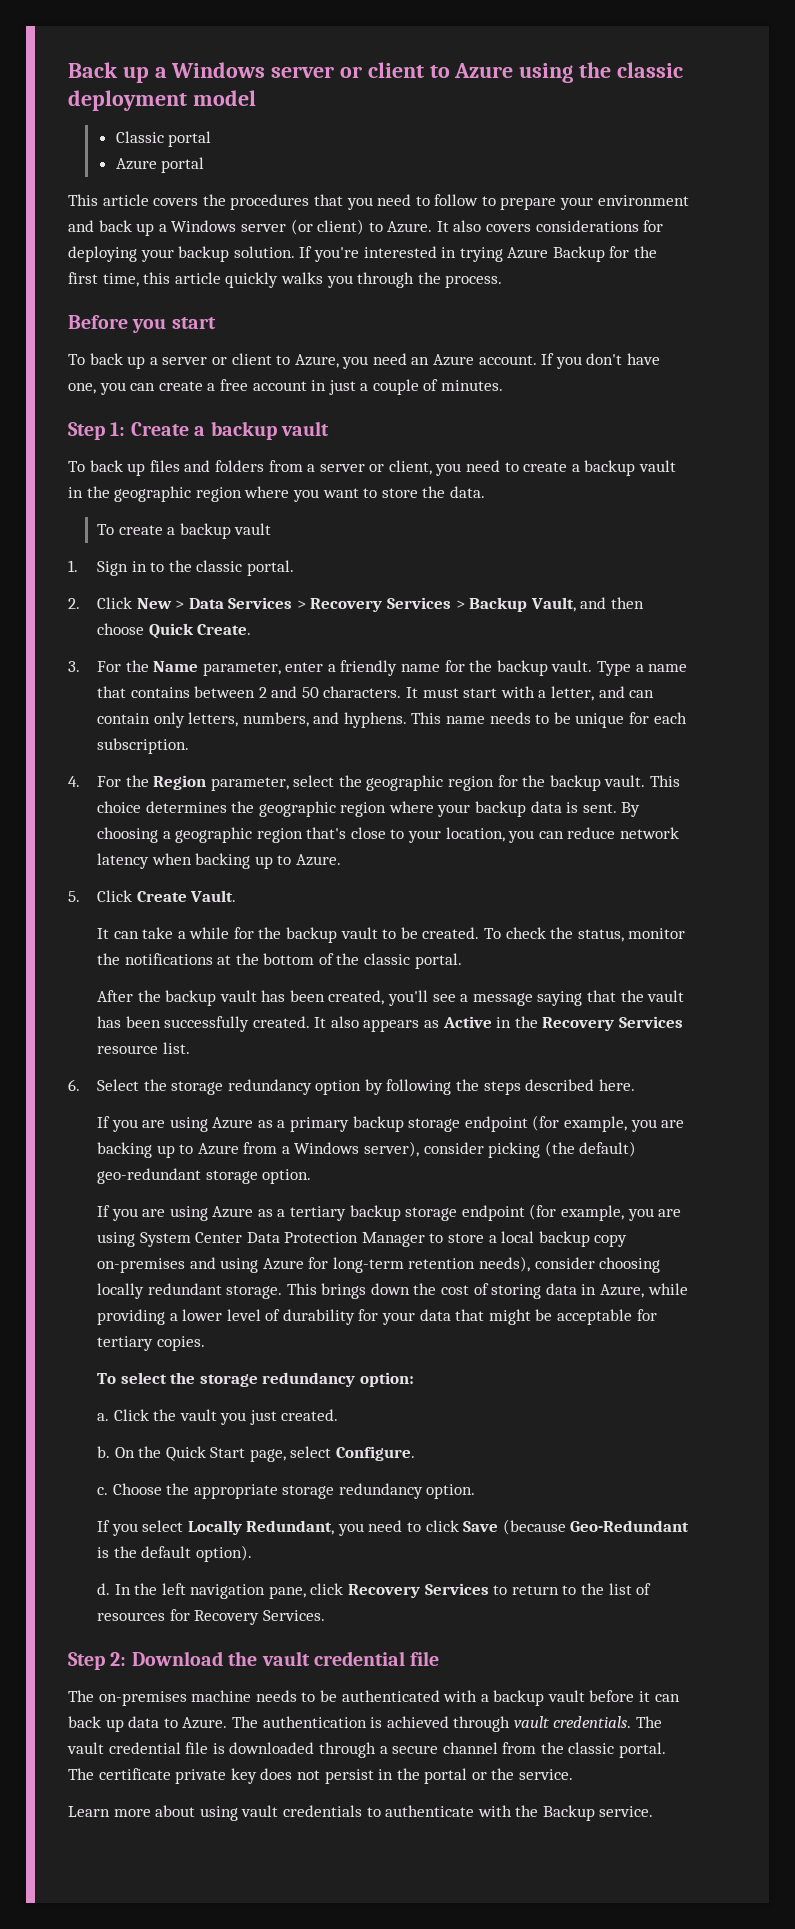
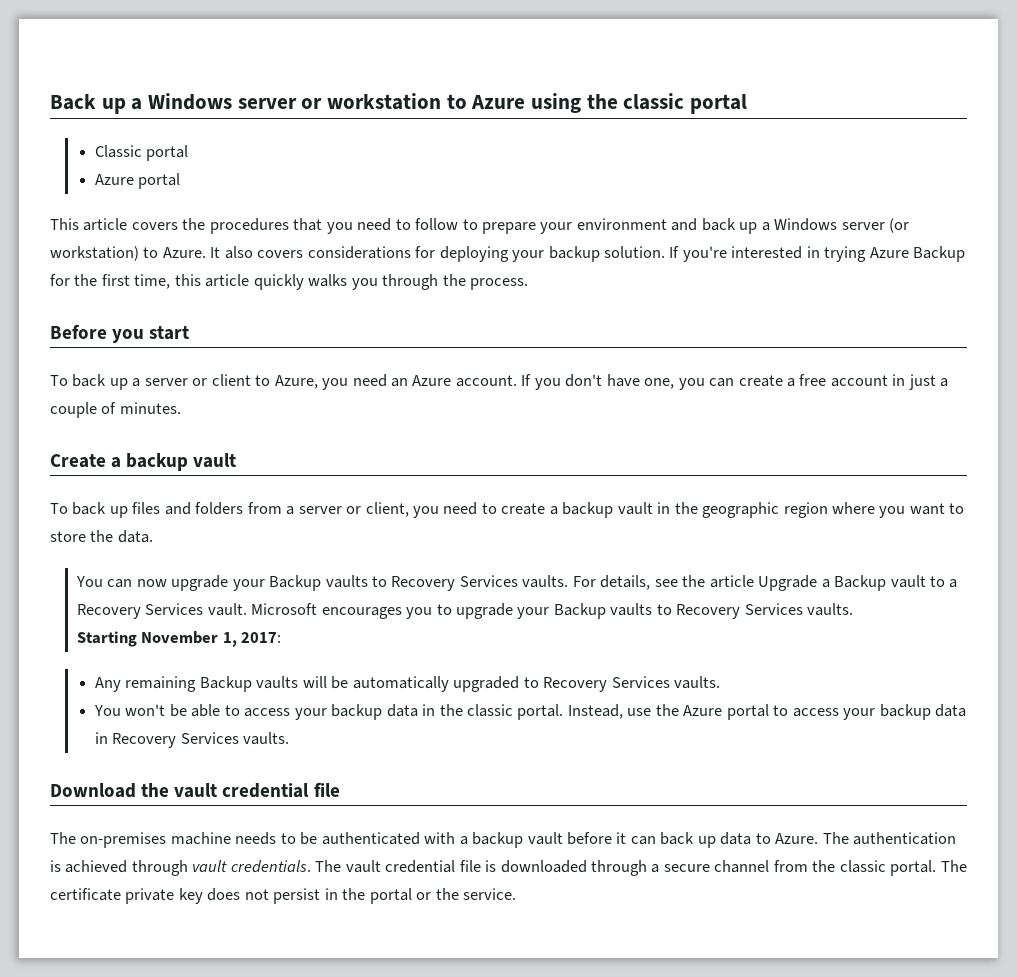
[367,62,424,78] client -> [327,93,442,110] workstation
[68,90,256,111] deployment model -> [690,94,748,114] portal
[317,219,365,235] client) -> [50,246,139,261] workstation)
[68,422,126,440] Step 1: -> (181, 408) none
[96,523,272,539] [68,560,294,576] [68,597,644,612] [96,623,252,639] [68,660,688,676] [96,686,655,701] [96,712,687,728] [96,738,189,754] [68,775,680,791] [96,801,641,817] [96,827,679,843] [96,853,341,869] [68,890,237,902] [96,927,686,943] [96,953,462,969] [96,990,685,1006] [96,1016,683,1032] [96,1042,190,1054] [68,1079,635,1095] [96,1115,685,1132] [96,1141,637,1158] [96,1168,312,1184] [96,1204,682,1221] [96,1231,628,1247] [96,1256,661,1273] [96,1283,688,1299] [96,1309,657,1325] [96,1336,205,1351] [96,1372,414,1387] [96,1409,339,1425] [96,1446,416,1462] [96,1483,476,1499] [96,1519,690,1536] [96,1545,252,1562] [96,1583,652,1599] [96,1609,325,1625] [68,1652,127,1670] To create a backup vault // 1. Sign in to the classic portal. // 2. Click New > Data Services > Recovery Services > Backup Vault, and then choose Quick Create. // 3. For the Name parameter, enter a friendly name for the backup vault. Type a name that contains between 2 and 50 characters. It must start with a letter, and can contain only letters, numbers, and hyphens. This name needs to be unique for each subscription. // 4. For the Region parameter, select the geographic region for the backup vault. This choice determines the geographic region where your backup data is sent. By choosing a geographic region that's close to your location, you can reduce network latency when backing up to Azure. // 5. Click Create Vault. // It can take a while for the backup vault to be created. To check the status, monitor the notifications at the bottom of the classic portal. // After the backup vault has been created, you'll see a message saying that the vault has been successfully created. It also appears as Active in the Recovery Services resource list. // 6. Select the storage redundancy option by following the steps described here. // If you are using Azure as a primary backup storage endpoint (for example, you are backing up to Azure from a Windows server), consider picking (the default) geo-redundant storage option. // If you are using Azure as a tertiary backup storage endpoint (for example, you are using System Center Data Protection Manager to store a local backup copy on-premises and using Azure for long-term retention needs), consider choosing locally redundant storage. This brings down the cost of storing data in Azure, while providing a lower level of durability for your data that might be acceptable for tertiary copies. // To select the storage redundancy option: // a. Click the vault you just created. // b. On the Quick Start page, select Configure. // c. Choose the appropriate storage redundancy option. // If you select Locally Redundant, you need to click Save (because Geo-Redundant is the default option). // d. In the left navigation pane, click Recovery Services to return to the list of resources for Recovery Services. // Step 2: -> [75,575,958,591] [76,603,854,619] [76,631,282,647] [94,676,721,692] [93,704,967,720] [94,732,290,748] You can now upgrade your Backup vaults to Recovery Services vaults. For details, see the article Upgrade a Backup vault to a Recovery Services vault. Microsoft encourages you to upgrade your Backup vaults to Recovery Services vaults. // Starting November 1, 2017: // Any remaining Backup vaults will be automatically upgraded to Recovery Services vaults. // You won't be able to access your backup data in the classic portal. Instead, use the Azure portal to access your backup data in Recovery Services vaults. //
[68,1805,654,1821] // Learn more about using vault credentials to authenticate with the Backup service. -> (517, 894) none

